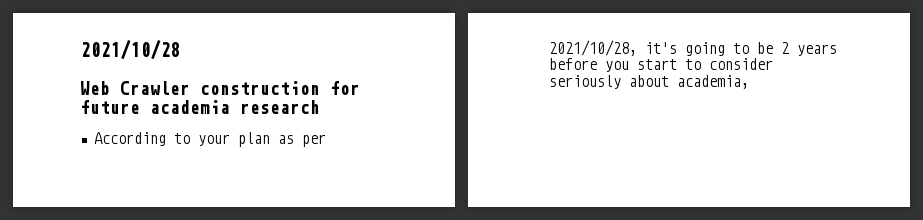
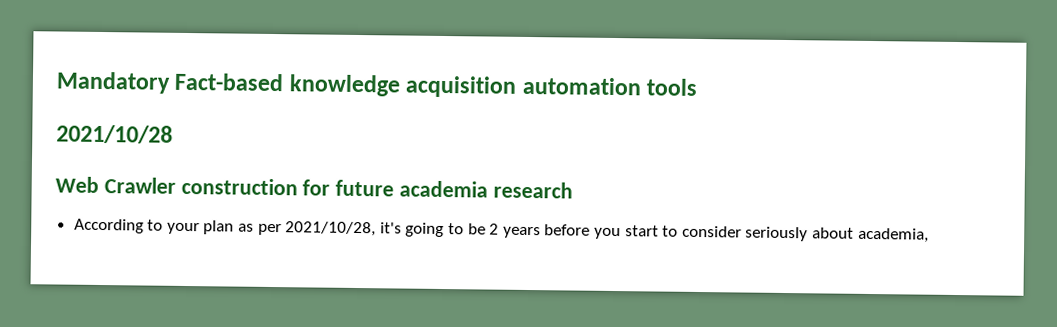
(80, 50) none -> [56,71,698,98] Mandatory Fact-based knowledge acquisition automation tools //

